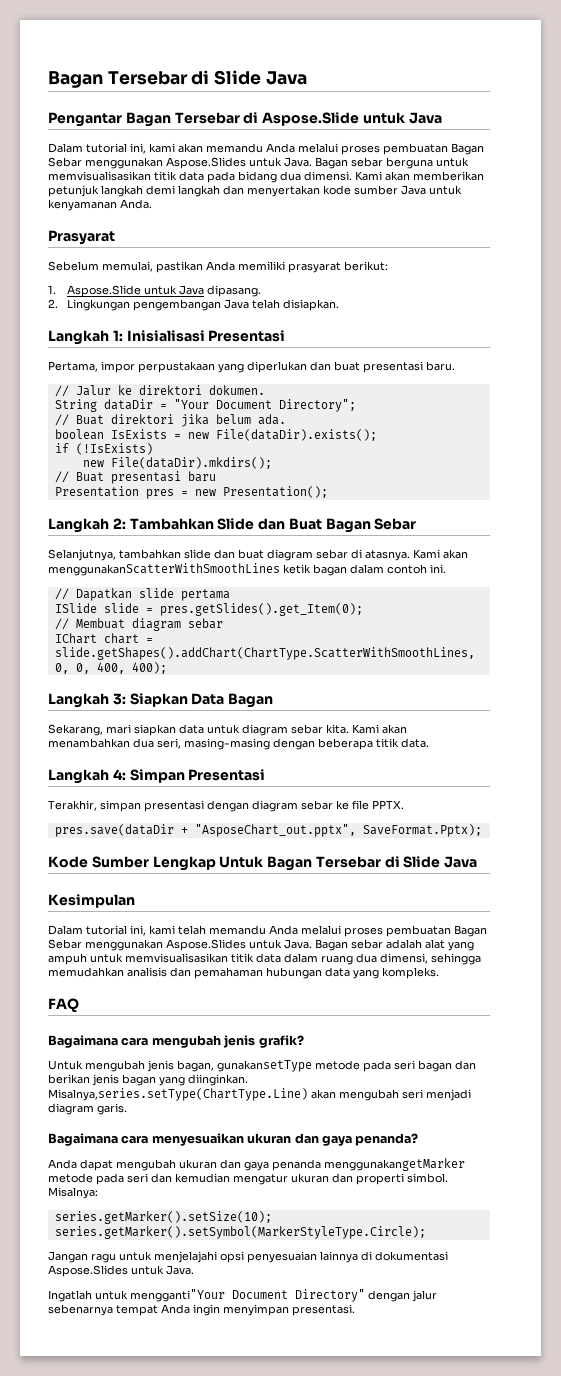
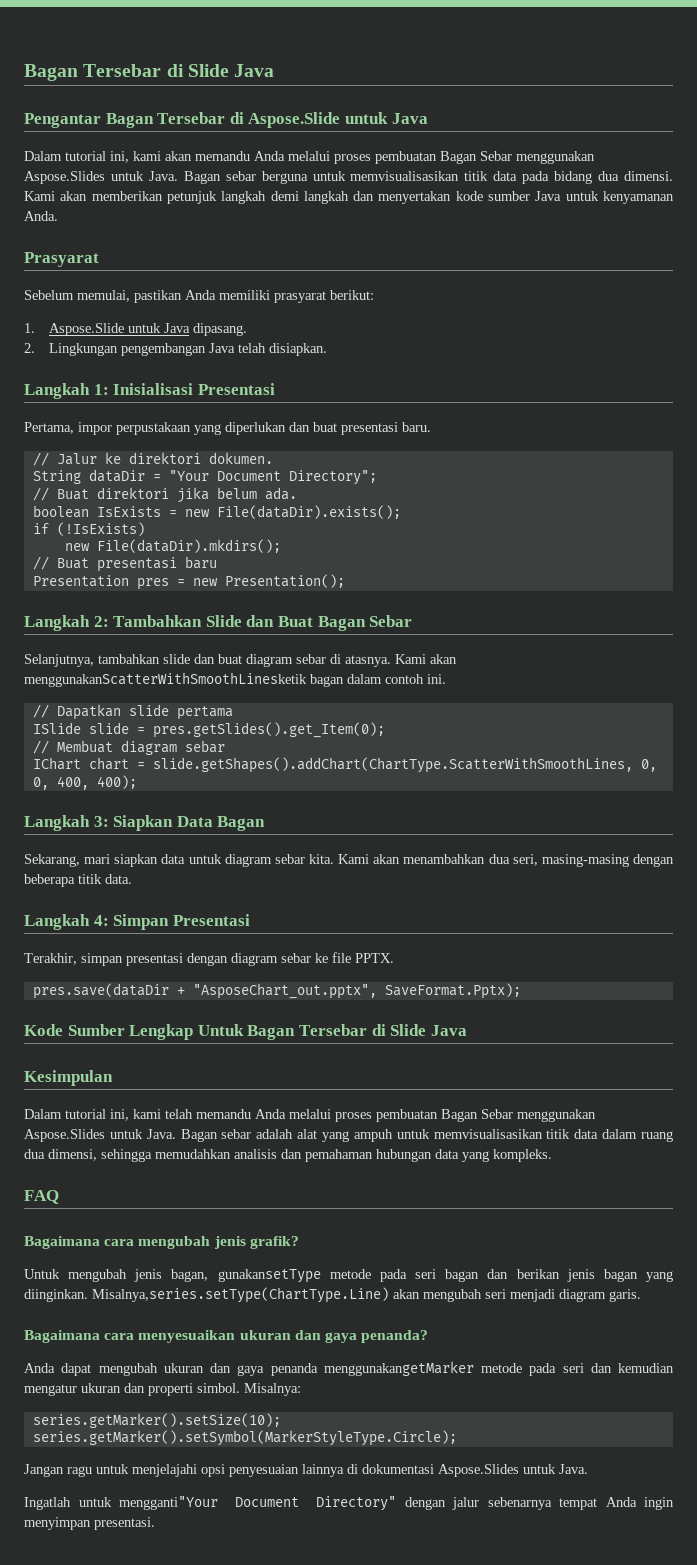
[48,563,311,576] menggunakanScatterWithSmoothLines ketik -> [24,672,307,687] menggunakanScatterWithSmoothLinesketik

